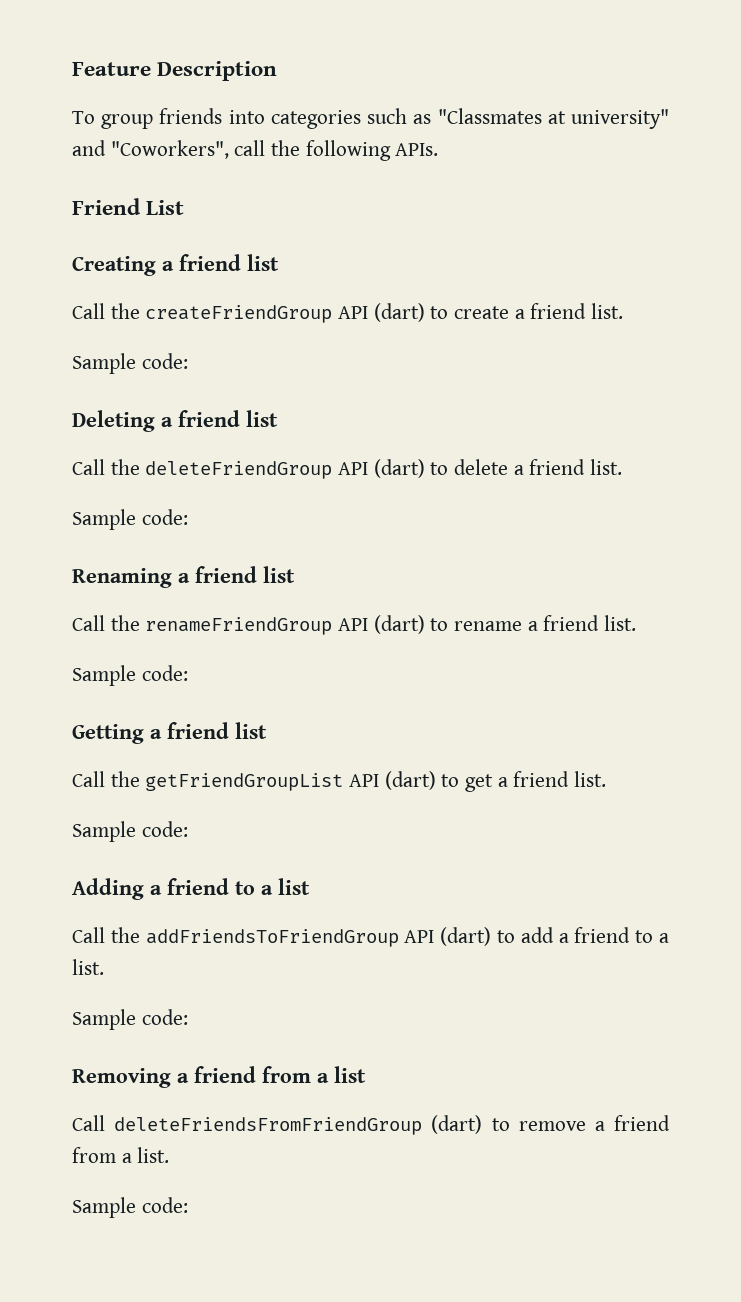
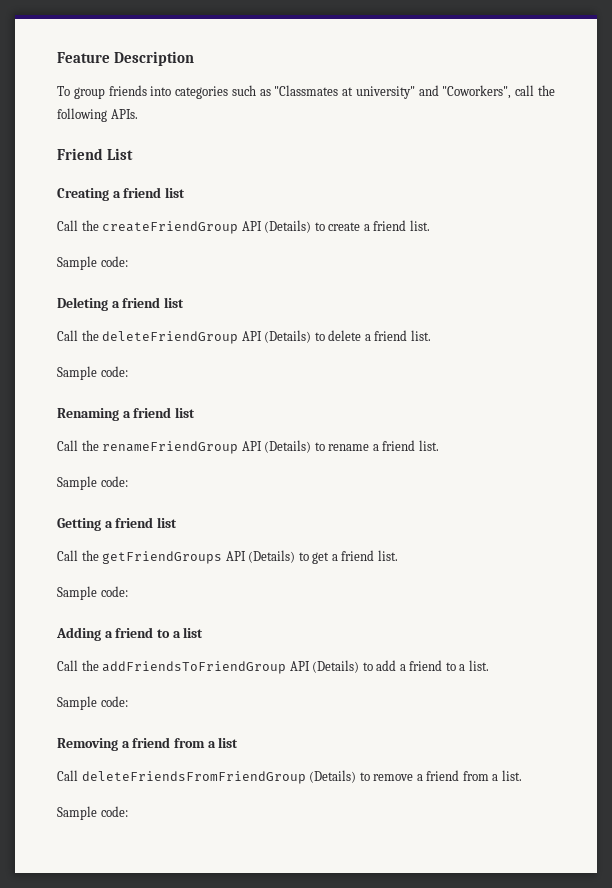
[373,303,425,322] (dart) -> [264,220,312,233] (Details)
[373,459,425,478] (dart) -> [264,330,312,343] (Details)
[373,615,425,634] (dart) -> [264,440,312,453] (Details)
[145,771,436,791] getFriendGroupList API (dart) -> [102,550,296,564] getFriendGroups API (Details)
[440,927,492,946] (dart) -> [312,660,360,673] (Details)
[431,1115,483,1134] (dart) -> [309,770,357,783] (Details)

